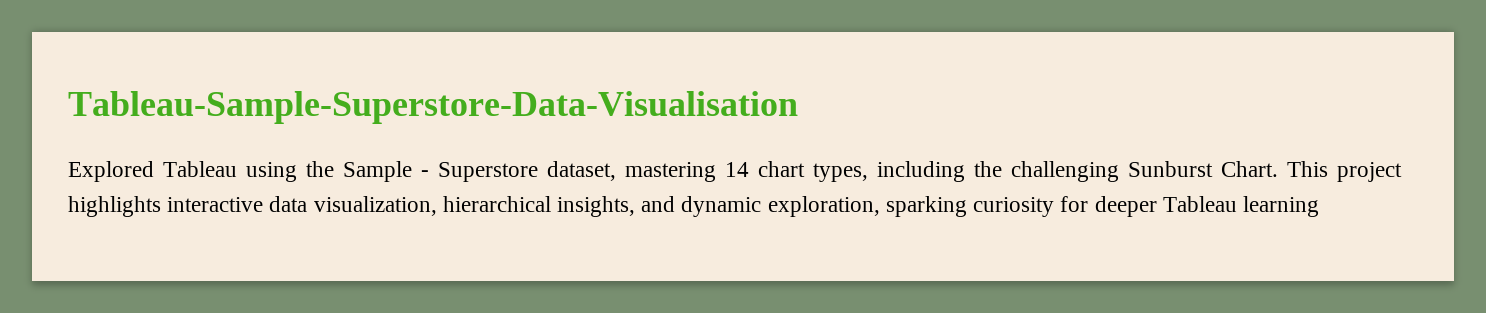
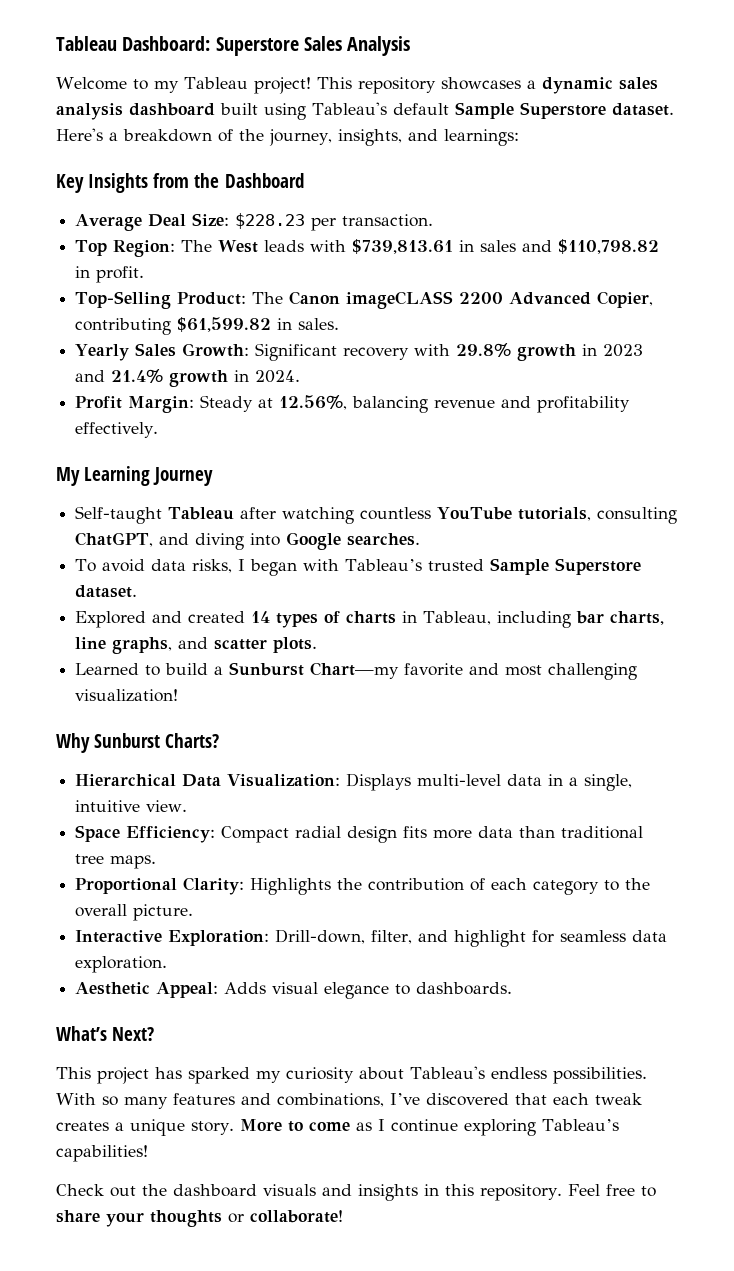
[68,91,798,124] [68,161,1402,182] [68,196,1319,217] Tableau-Sample-Superstore-Data-Visualisation // Explored Tableau using the Sample - Superstore dataset, mastering 14 chart types, including the challenging Sunburst Chart. This project highlights interactive data visualization, hierarchical insights, and dynamic exploration, sparking curiosity for deeper Tableau learning -> [56,36,411,56] [56,77,658,94] [56,102,674,120] [56,128,519,146] [56,173,304,193] [75,213,434,231] [75,239,660,257] [75,266,145,283] [75,291,654,309] [75,317,340,335] [75,343,644,361] [75,369,301,387] [75,395,631,413] [75,422,159,438] [56,466,214,486] [75,506,678,524] [75,532,421,550] [75,558,642,576] [75,585,138,598] [75,611,665,628] [75,637,318,654] [75,662,638,680] [75,689,179,702] [56,733,220,753] [75,773,633,791] [75,800,188,812] [75,825,644,843] [75,854,157,869] [75,877,651,895] [75,904,194,921] [75,929,668,947] [75,956,168,973] [75,982,513,999] [56,1026,155,1041] [56,1066,647,1084] [56,1093,642,1109] [56,1119,619,1136] [56,1145,148,1162] [56,1184,656,1201] [56,1210,343,1227] Tableau Dashboard: Superstore Sales Analysis // Welcome to my Tableau project! This repository showcases a dynamic sales analysis dashboard built using Tableau's default Sample Superstore dataset. Here's a breakdown of the journey, insights, and learnings: // Key Insights from the Dashboard // Average Deal Size: $228.23 per transaction. // Top Region: The West leads with $739,813.61 in sales and $110,798.82 in profit. // Top-Selling Product: The Canon imageCLASS 2200 Advanced Copier, contributing $61,599.82 in sales. // Yearly Sales Growth: Significant recovery with 29.8% growth in 2023 and 21.4% growth in 2024. // Profit Margin: Steady at 12.56%, balancing revenue and profitability effectively. // My Learning Journey // Self-taught Tableau after watching countless YouTube tutorials, consulting ChatGPT, and diving into Google searches. // To avoid data risks, I began with Tableau’s trusted Sample Superstore dataset. // Explored and created 14 types of charts in Tableau, including bar charts, line graphs, and scatter plots. // Learned to build a Sunburst Chart—my favorite and most challenging visualization! // Why Sunburst Charts? // Hierarchical Data Visualization: Displays multi-level data in a single, intuitive view. // Space Efficiency: Compact radial design fits more data than traditional tree maps. // Proportional Clarity: Highlights the contribution of each category to the overall picture. // Interactive Exploration: Drill-down, filter, and highlight for seamless data exploration. // Aesthetic Appeal: Adds visual elegance to dashboards. // What’s Next? // This project has sparked my curiosity about Tableau's endless possibilities. With so many features and combinations, I’ve discovered that each tweak creates a unique story. More to come as I continue exploring Tableau’s capabilities! // Check out the dashboard visuals and insights in this repository. Feel free to share your thoughts or collaborate!

